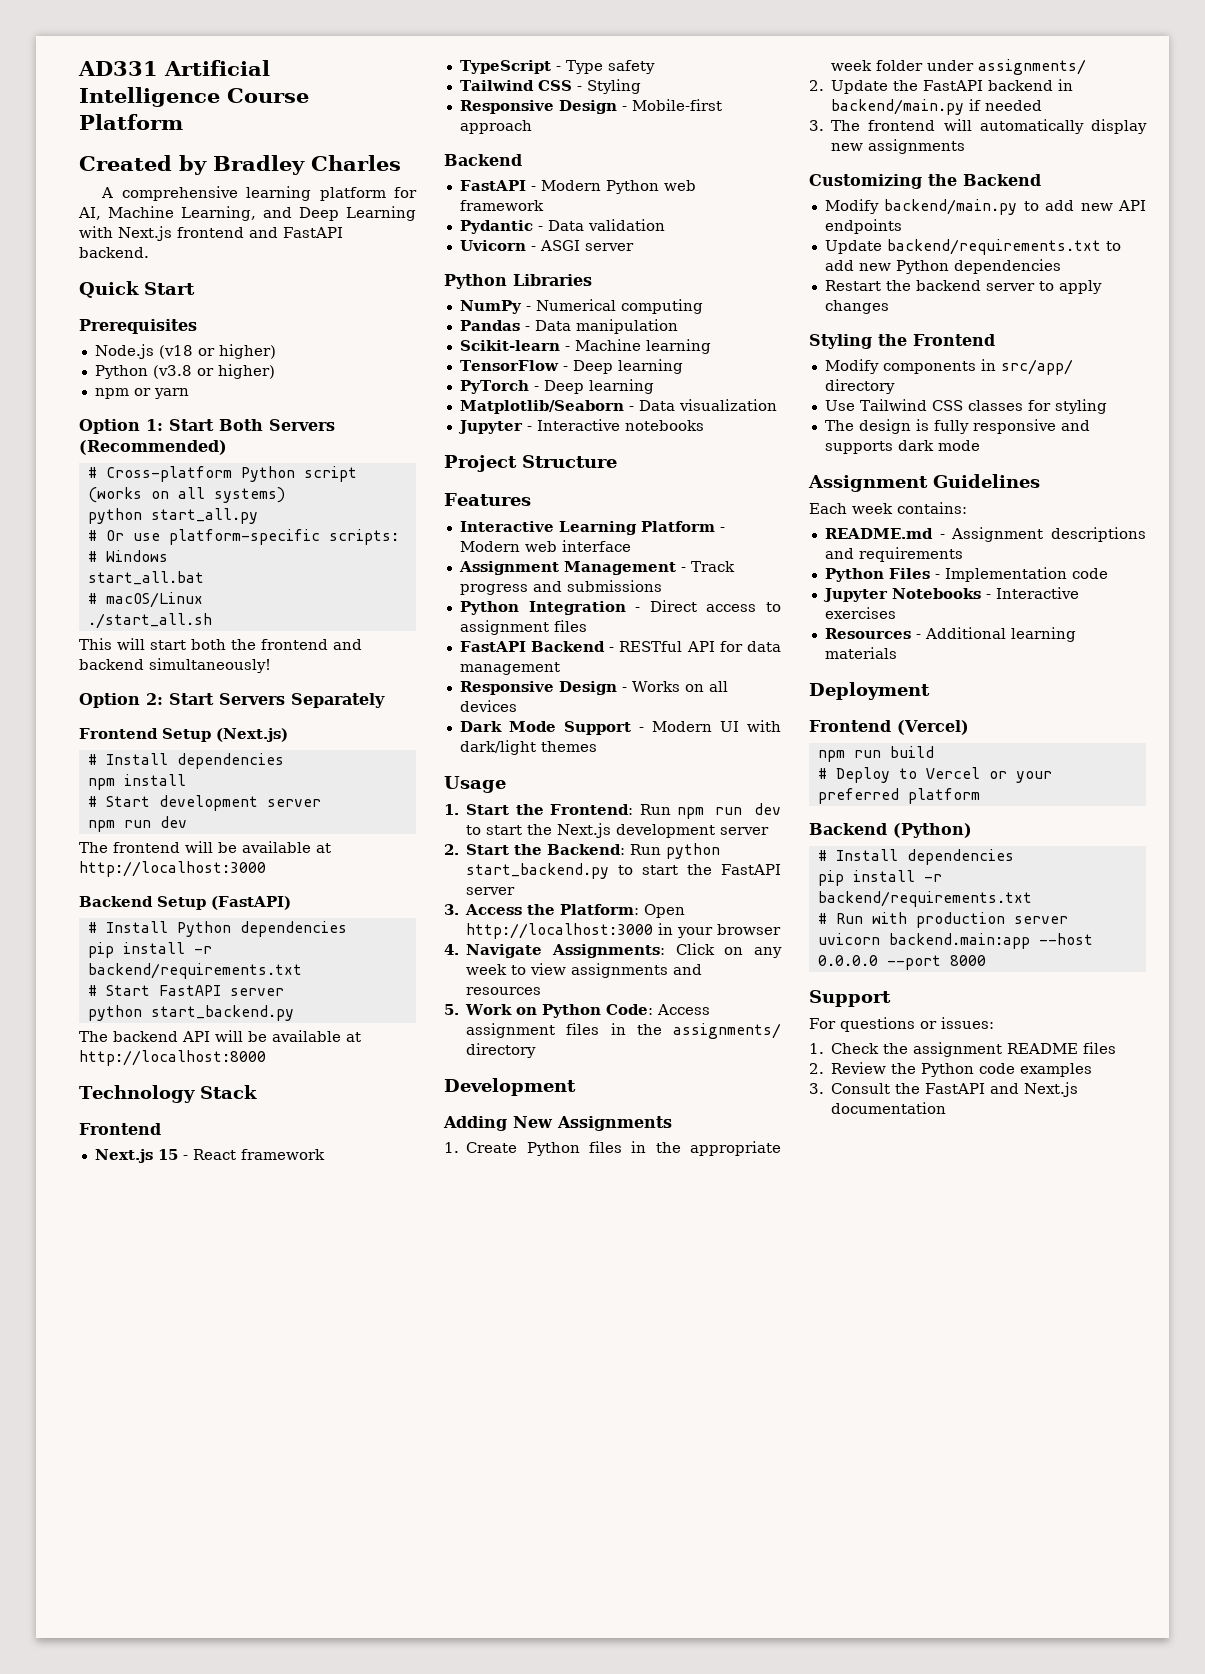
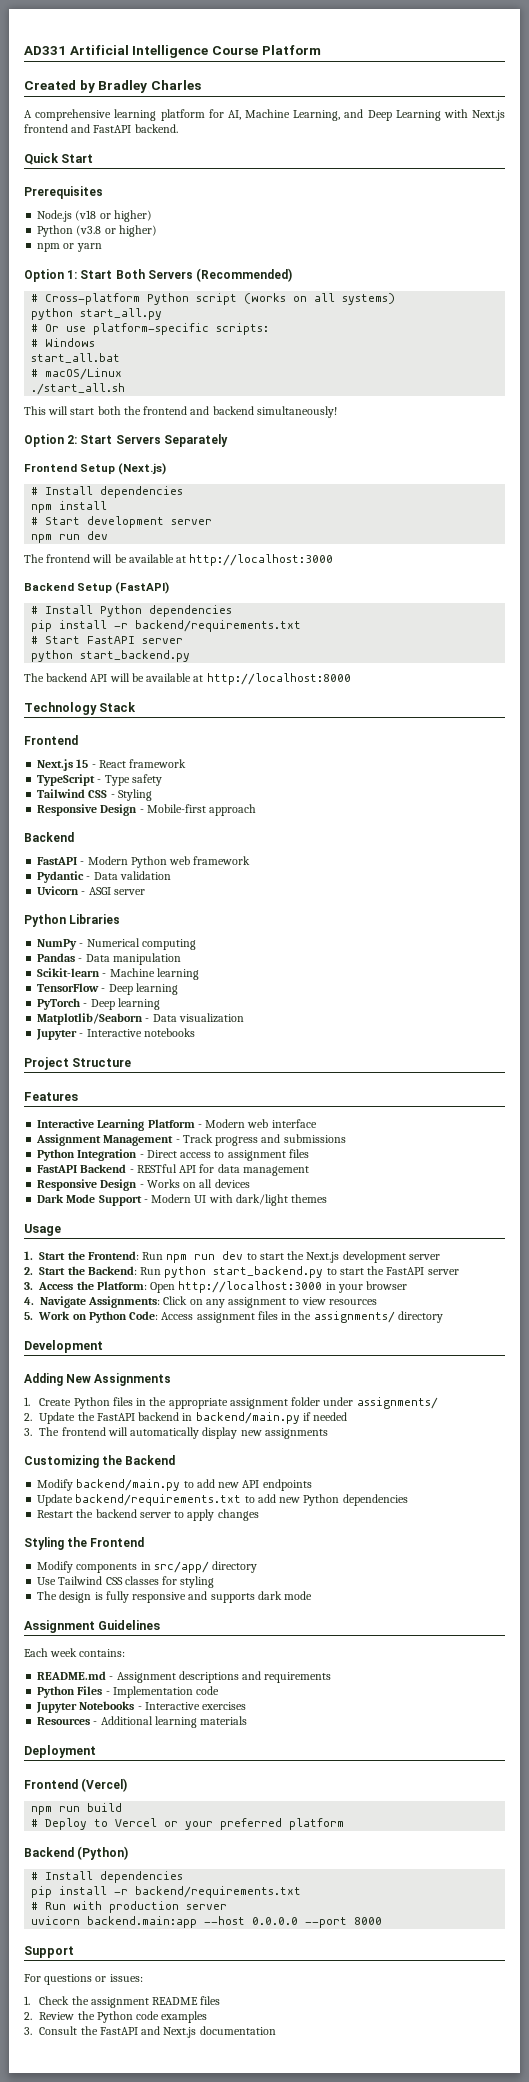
[466,964,508,975] week -> [228,1297,287,1308] assignment
[571,963,703,978] assignments and -> (326, 1301) none
[831,60,873,71] week -> [229,1398,288,1409] assignment

